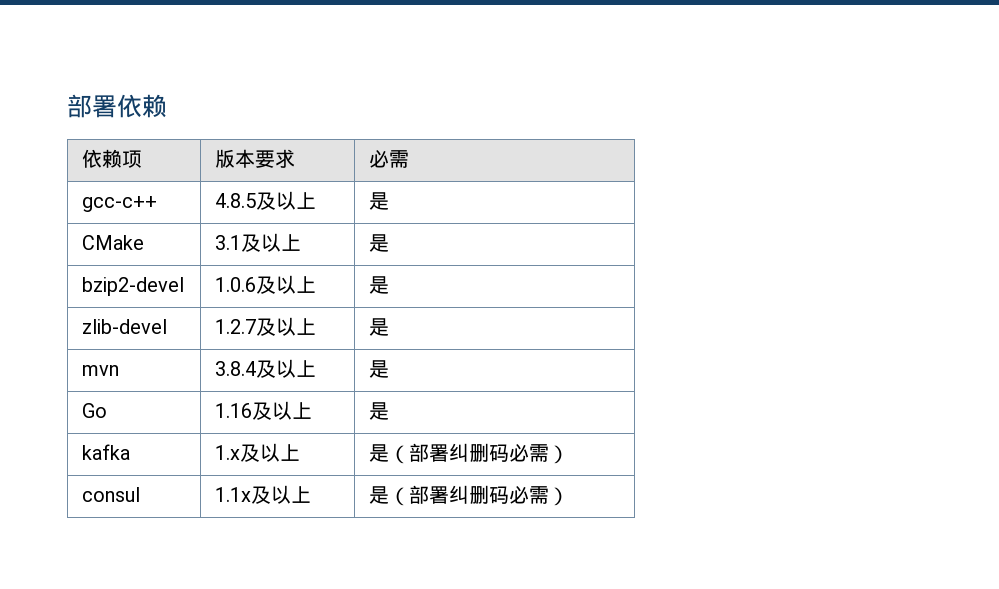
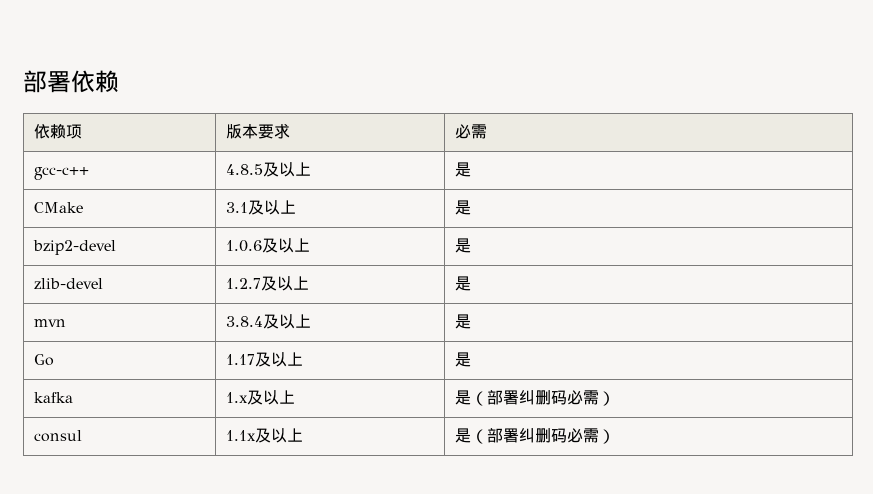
[215,403,253,418] 1.16 -> [226,354,256,365] 1.17

